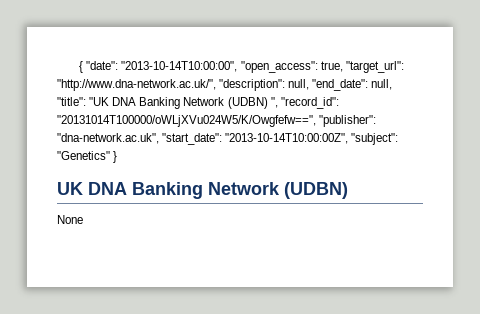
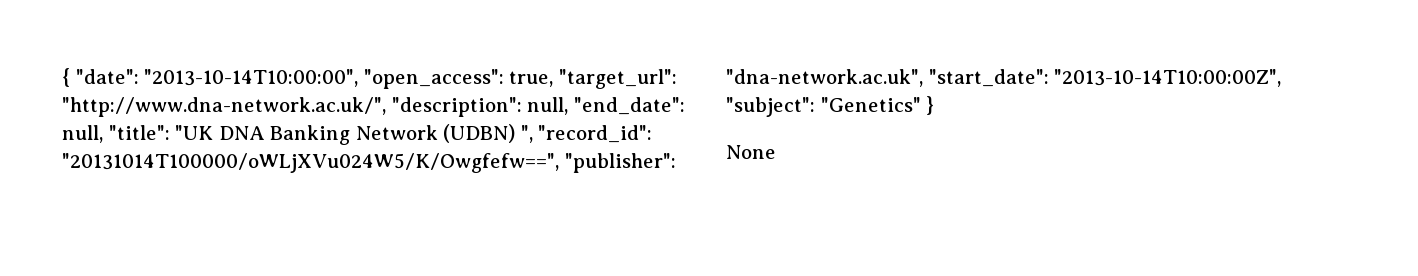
[57,182,348,199] // UK DNA Banking Network (UDBN) -> (935, 105) none

